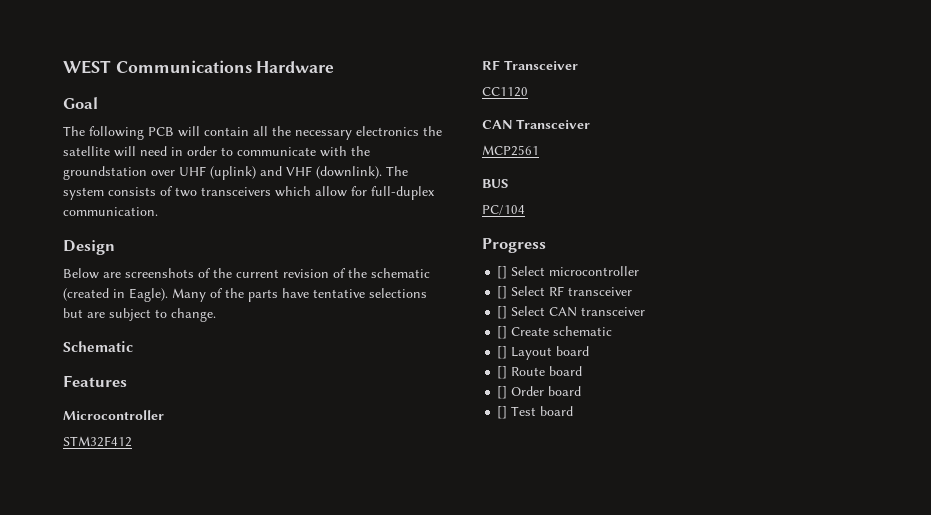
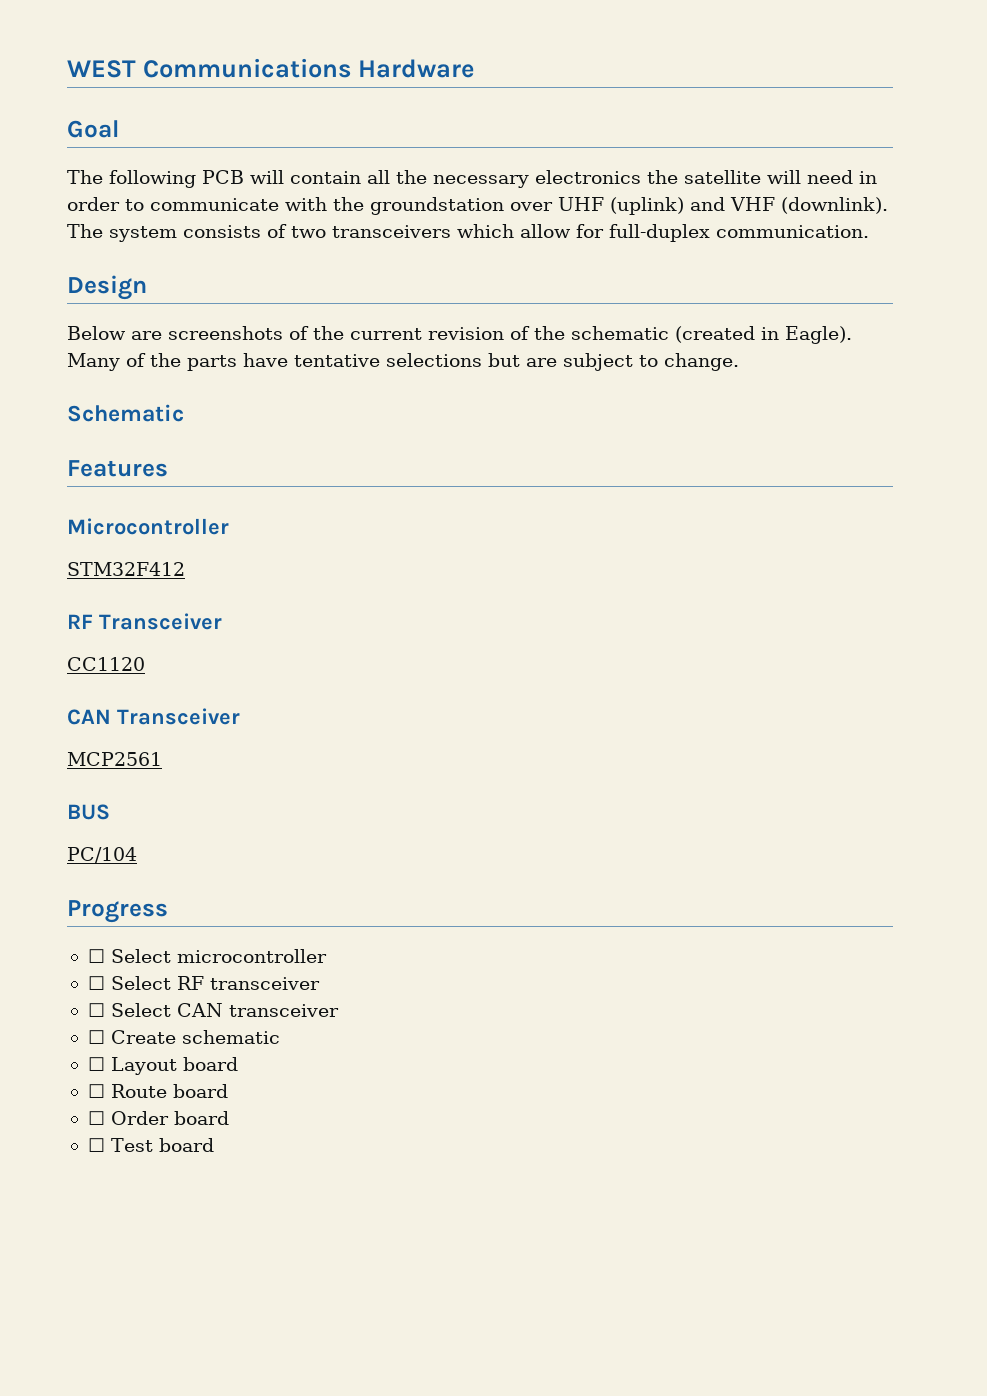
[497,266,508,279] [] -> [87,949,105,963] ☐
[497,286,508,299] [] -> [87,976,105,990] ☐
[497,306,508,319] [] -> [87,1003,105,1017] ☐
[497,326,508,339] [] -> [87,1030,105,1044] ☐
[497,346,508,359] [] -> [87,1057,105,1071] ☐
[497,366,508,379] [] -> [87,1084,105,1098] ☐
[497,386,508,399] [] -> [87,1111,105,1125] ☐
[497,406,508,419] [] -> [87,1138,105,1152] ☐

